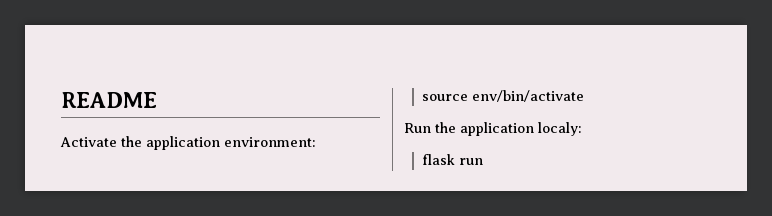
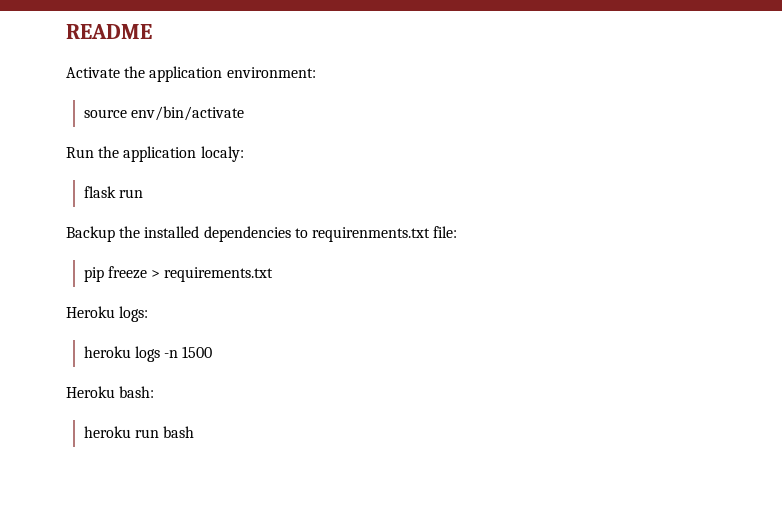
(483, 161) none -> [66,226,458,242] [83,266,274,282] [66,306,149,322] [83,346,213,362] [66,386,155,398] [83,426,194,438] // Backup the installed dependencies to requirenments.txt file: // pip freeze > requirements.txt // Heroku logs: // heroku logs -n 1500 // Heroku bash: // heroku run bash

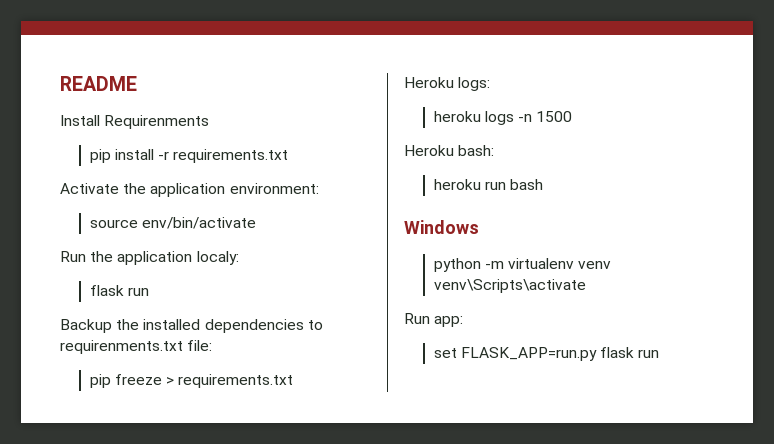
(152, 31) none -> [60,115,210,129] [89,149,289,163] // Install Requirenments // pip install -r requirements.txt
(194, 432) none -> [404,220,479,234] [433,258,612,272] [433,279,586,293] [404,313,464,327] [433,347,660,361] // Windows // python -m virtualenv venv venv\Scripts\activate // Run app: // set FLASK_APP=run.py flask run

